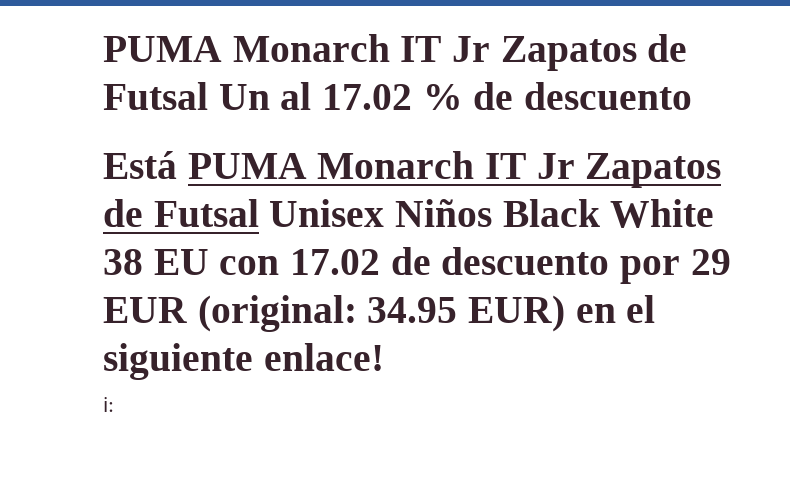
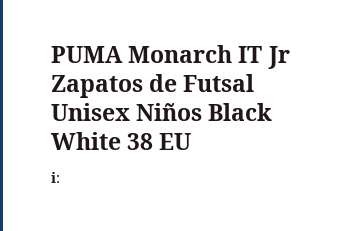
[103,34,688,71] [103,82,692,110] [103,151,722,188] [103,199,259,227] PUMA Monarch IT Jr Zapatos de Futsal Un al 17.02 % de descuento // Está PUMA Monarch IT Jr Zapatos de Futsal -> [51,45,290,69] [51,74,255,98] PUMA Monarch IT Jr Zapatos de Futsal
[219,247,731,284] [103,295,656,332] [103,343,384,380] con 17.02 de descuento por 29 EUR (original: 34.95 EUR) en el siguiente enlace! -> (192, 141) none

